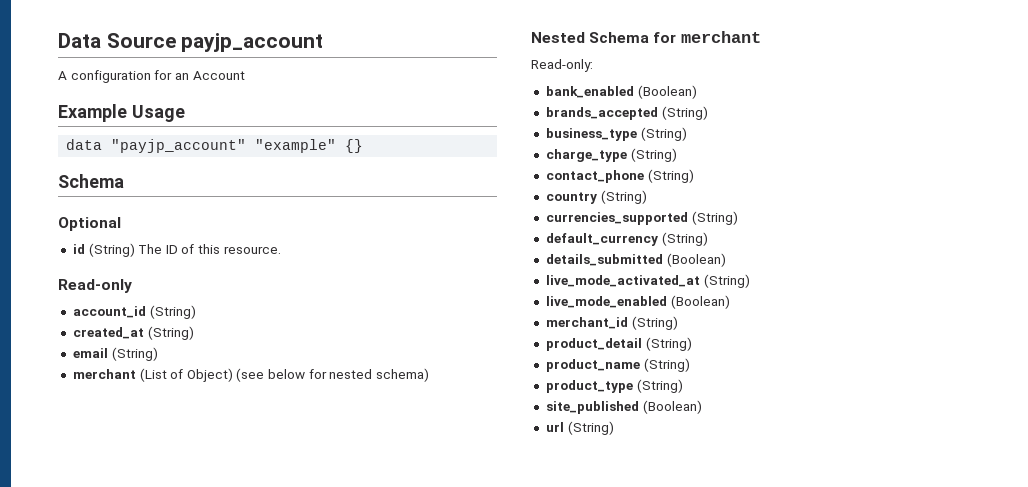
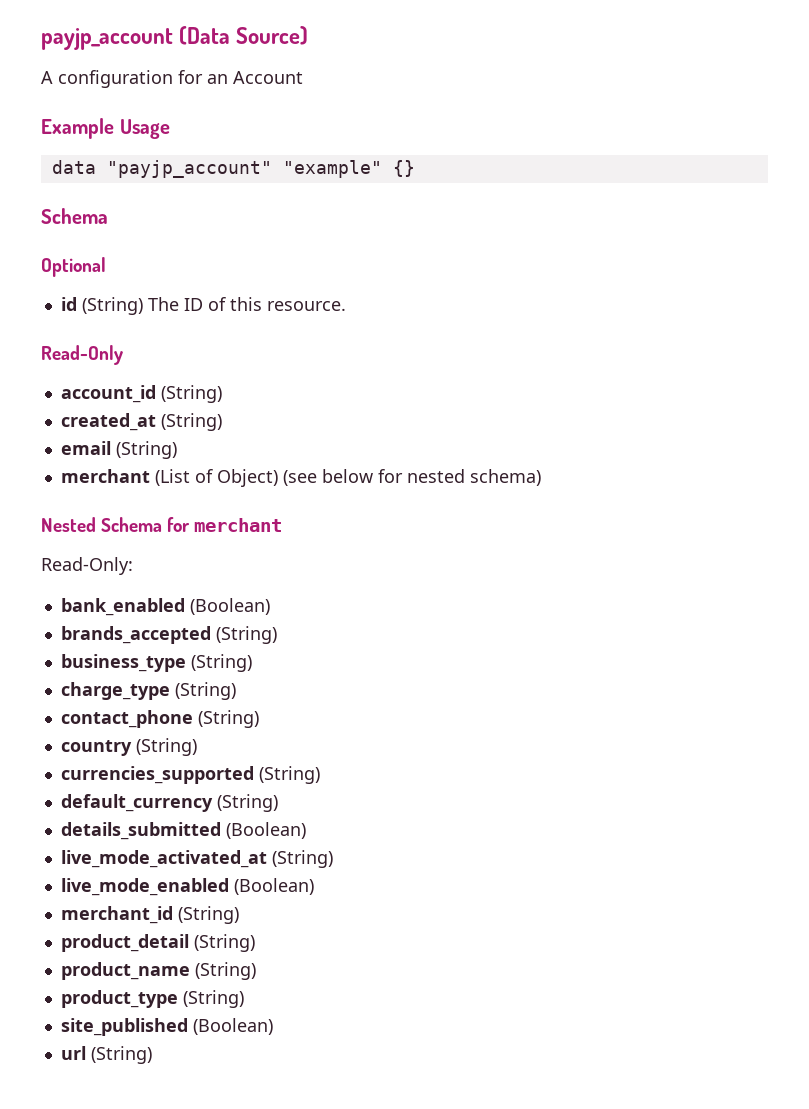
[58,33,176,48] Data Source -> (41, 39) none
(324, 42) none -> [179,26,309,45] (Data Source)
[58,279,132,293] Read-only -> [41,345,123,365] Read-Only
[531,59,593,72] Read-only: -> [41,557,133,575] Read-Only:

